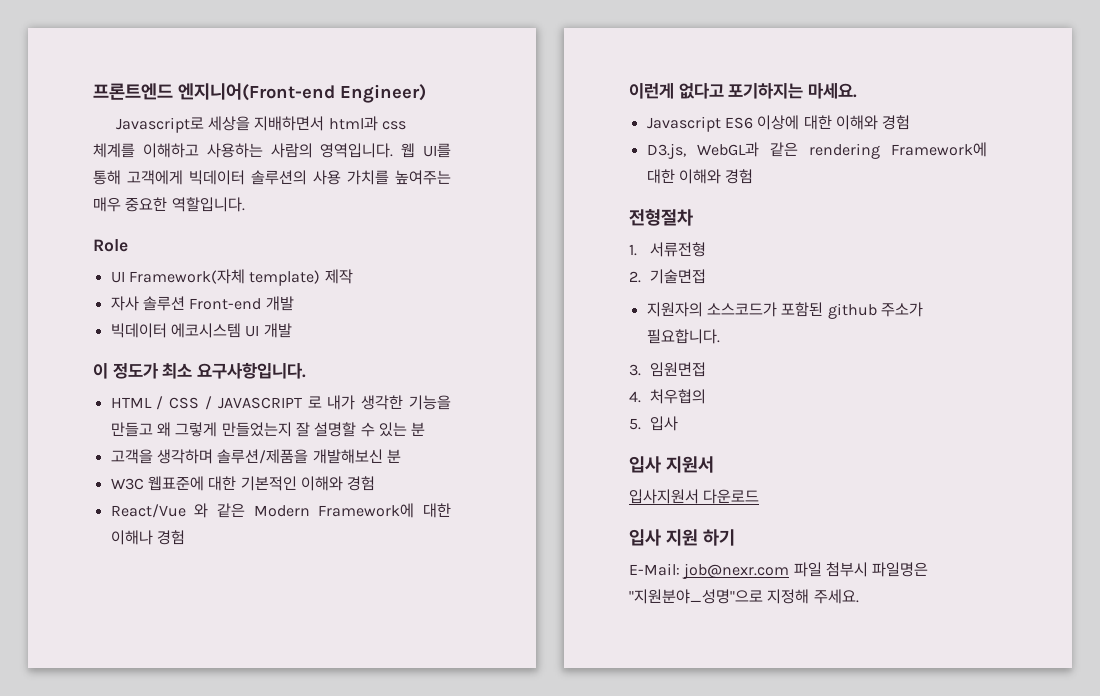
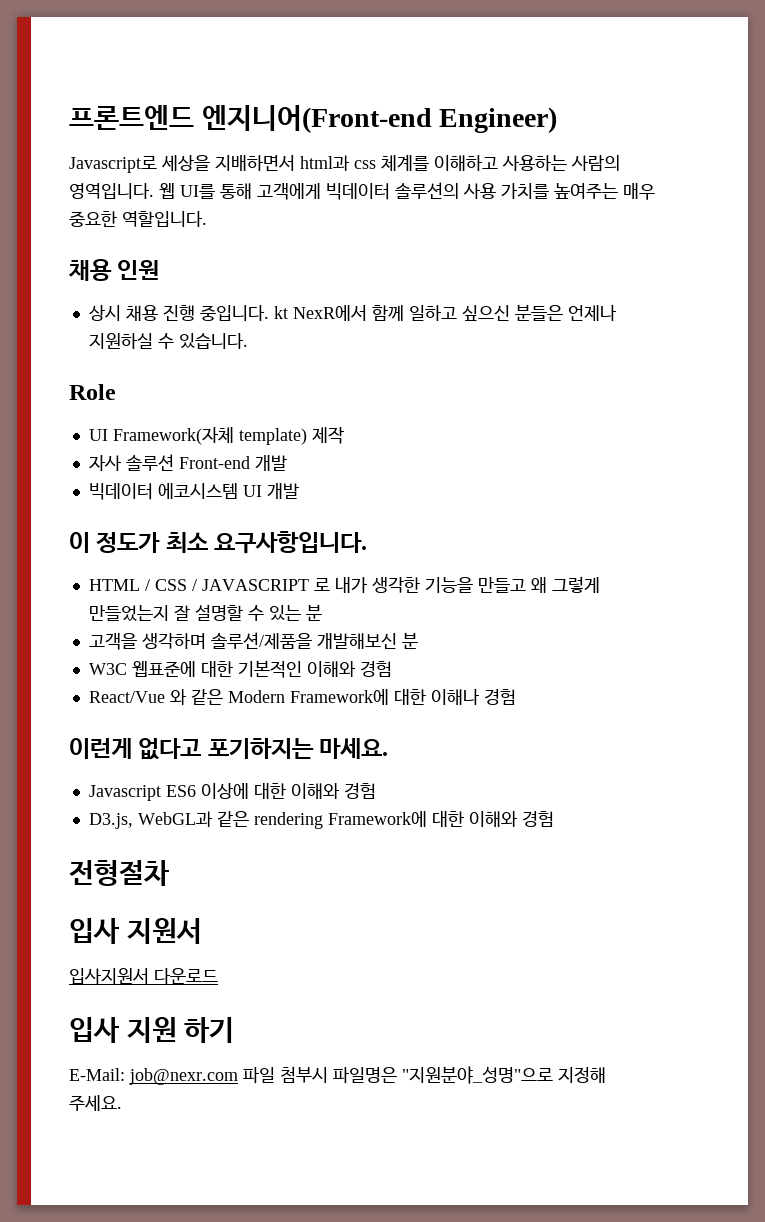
(245, 204) none -> [68,259,160,281] [88,304,617,321] [88,333,248,349] // 채용 인원 // 상시 채용 진행 중입니다. kt NexR에서 함께 일하고 싶으신 분들은 언제나 지원하실 수 있습니다.
[629,242,706,257] [629,269,706,284] [646,302,923,319] [646,329,720,344] [629,362,706,377] [629,389,706,404] [629,416,678,431] // 1. 서류전형 // 2. 기술면접 // 지원자의 소스코드가 포함된 github 주소가 필요합니다. // 3. 임원면접 // 4. 처우협의 // 5. 입사 -> (169, 873) none

